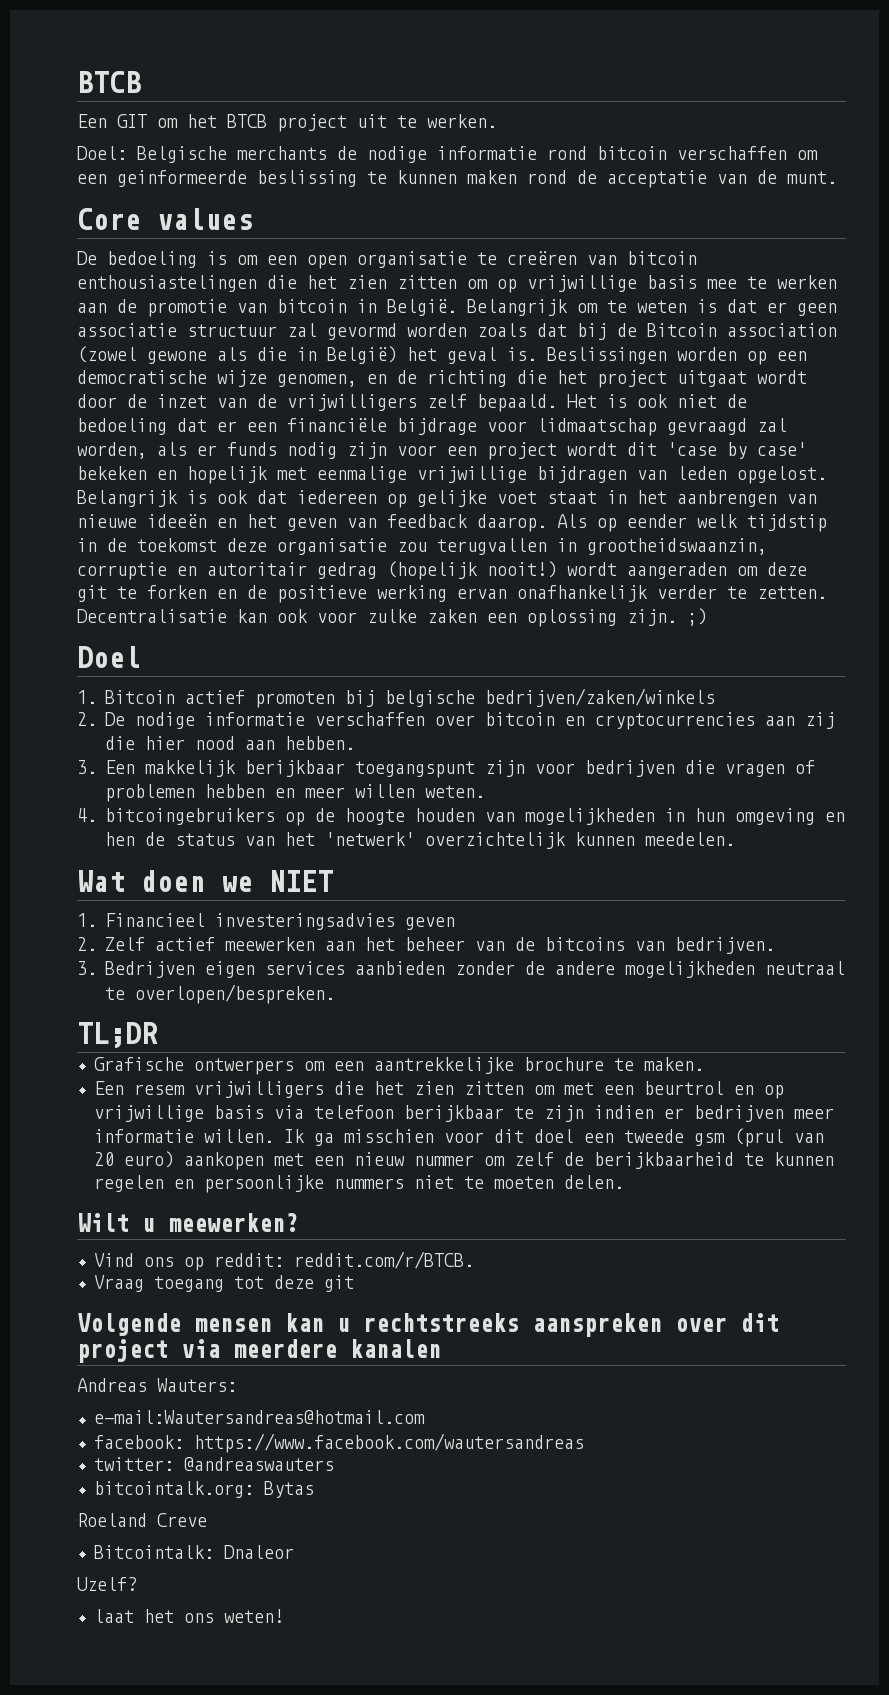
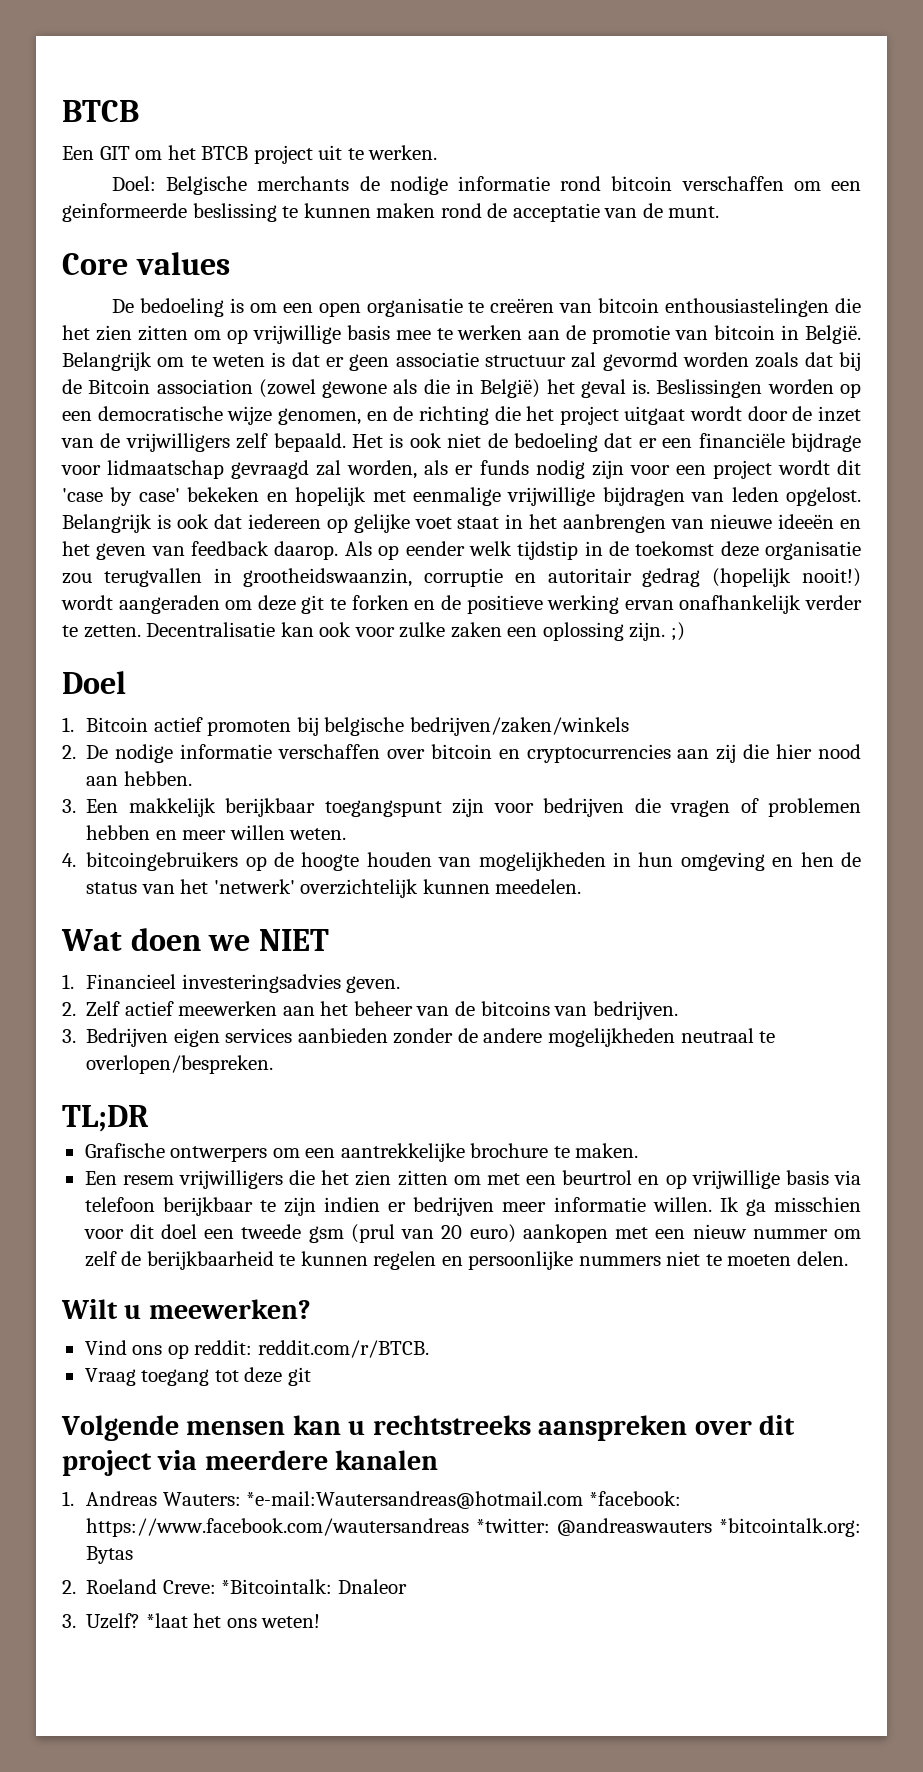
[404,917,455,930] geven -> [346,976,401,993] geven.
(441, 1348) none -> [62,1491,74,1506] 1.
[93,1410,425,1424] [93,1435,184,1449] // e-mail:Wautersandreas@hotmail.com // facebook: -> [246,1491,681,1509] *e-mail:Wautersandreas@hotmail.com *facebook:
[93,1457,174,1471] // twitter: -> [476,1518,551,1533] *twitter:
[93,1481,254,1498] // bitcointalk.org: -> [719,1518,861,1537] *bitcointalk.org:
[77,1513,207,1527] [93,1545,214,1559] Roeland Creve // Bitcointalk: -> [62,1579,333,1594] 2. Roeland Creve: *Bitcointalk:
(294, 1552) none -> [62,1614,76,1628] 3.
[93,1609,134,1623] // laat -> [145,1613,188,1628] *laat

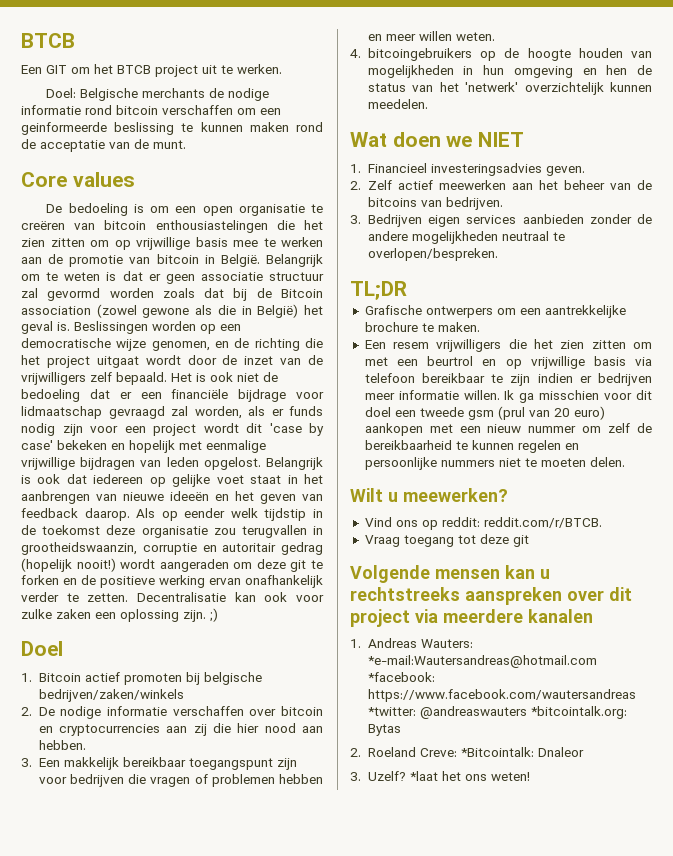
[225,798,316,817] berijkbaar -> [122,757,186,767] bereikbaar
[162,1197,253,1216] berijkbaar -> [422,373,486,383] bereikbaar
[146,1251,274,1270] berijkbaarheid -> [364,440,452,450] bereikbaarheid

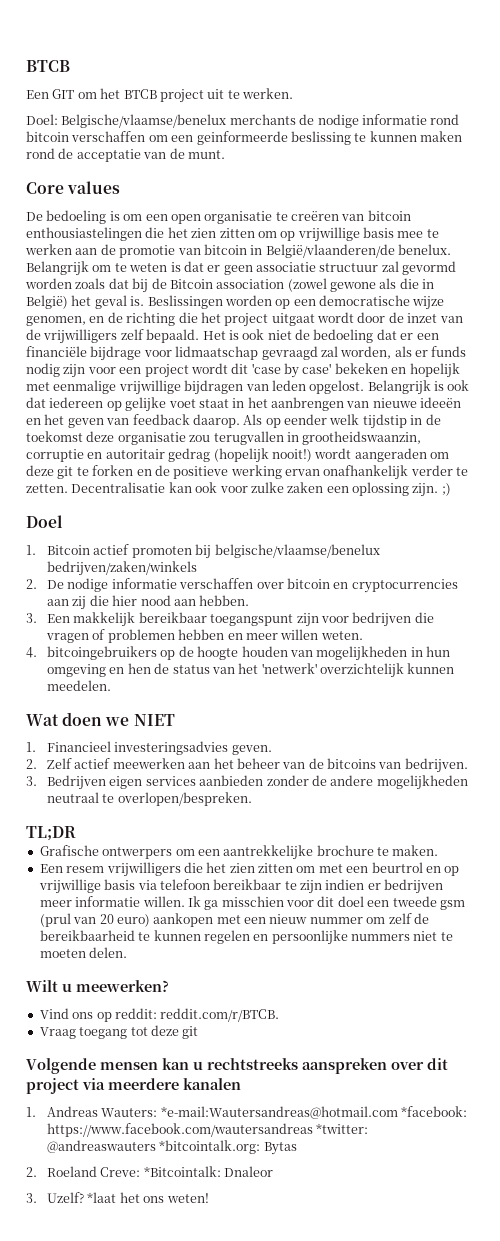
[80,88,139,101] Belgische -> [61,114,227,128] Belgische/vlaamse/benelux
[220,254,260,267] België. -> [265,244,451,258] België/vlaanderen/de benelux.
[203,672,262,685] belgische -> [214,544,380,558] belgische/vlaamse/benelux

